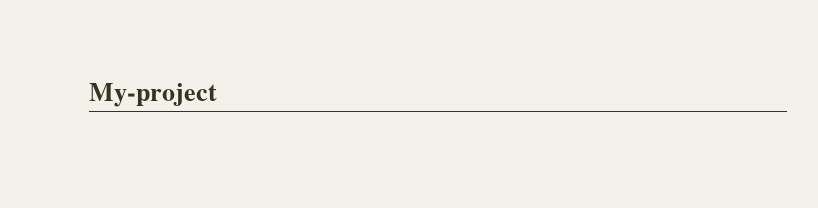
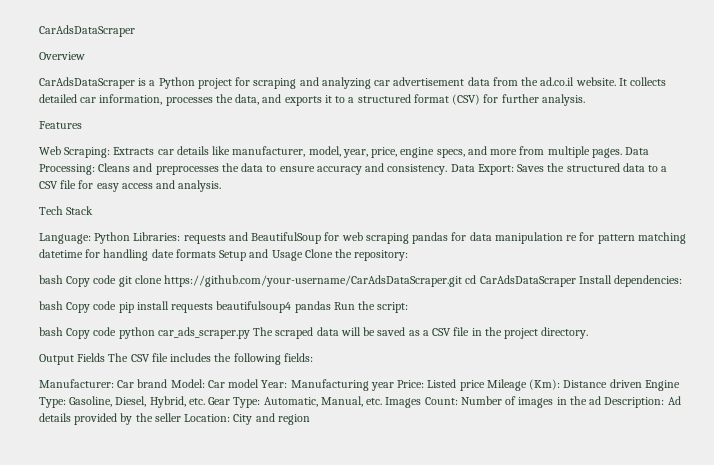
[89,83,217,107] My-project -> [39,25,135,37] [39,52,85,60] [39,77,667,89] [39,94,585,106] [39,121,82,129] [39,146,650,158] [39,163,668,175] [39,180,222,192] [39,206,94,215] [39,232,686,244] [39,249,409,261] [39,275,683,287] [39,301,409,313] [39,327,589,339] [39,353,313,365] [39,379,680,391] [39,396,681,408] [39,413,310,425] CarAdsDataScraper // Overview // CarAdsDataScraper is a Python project for scraping and analyzing car advertisement data from the ad.co.il website. It collects detailed car information, processes the data, and exports it to a structured format (CSV) for further analysis. // Features // Web Scraping: Extracts car details like manufacturer, model, year, price, engine specs, and more from multiple pages. Data Processing: Cleans and preprocesses the data to ensure accuracy and consistency. Data Export: Saves the structured data to a CSV file for easy access and analysis. // Tech Stack // Language: Python Libraries: requests and BeautifulSoup for web scraping pandas for data manipulation re for pattern matching datetime for handling date formats Setup and Usage Clone the repository: // bash Copy code git clone https://github.com/your-username/CarAdsDataScraper.git cd CarAdsDataScraper Install dependencies: // bash Copy code pip install requests beautifulsoup4 pandas Run the script: // bash Copy code python car_ads_scraper.py The scraped data will be saved as a CSV file in the project directory. // Output Fields The CSV file includes the following fields: // Manufacturer: Car brand Model: Car model Year: Manufacturing year Price: Listed price Mileage (Km): Distance driven Engine Type: Gasoline, Diesel, Hybrid, etc. Gear Type: Automatic, Manual, etc. Images Count: Number of images in the ad Description: Ad details provided by the seller Location: City and region

